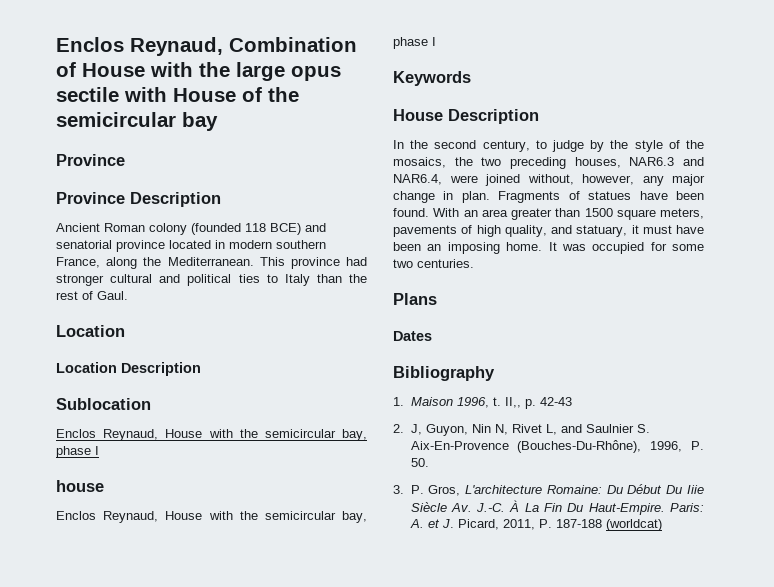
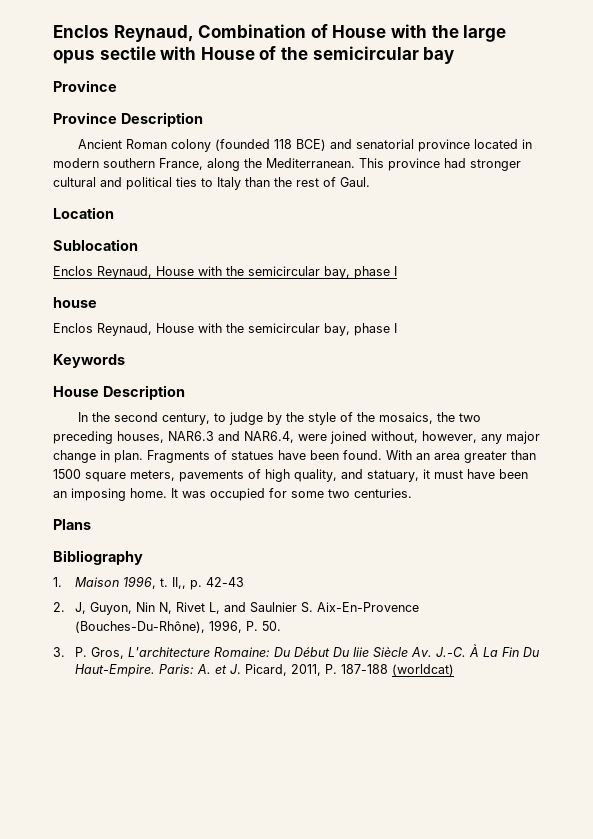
[56,362,201,376] // Location Description -> (114, 213) none
[393,331,432,341] // Dates -> (91, 524) none

